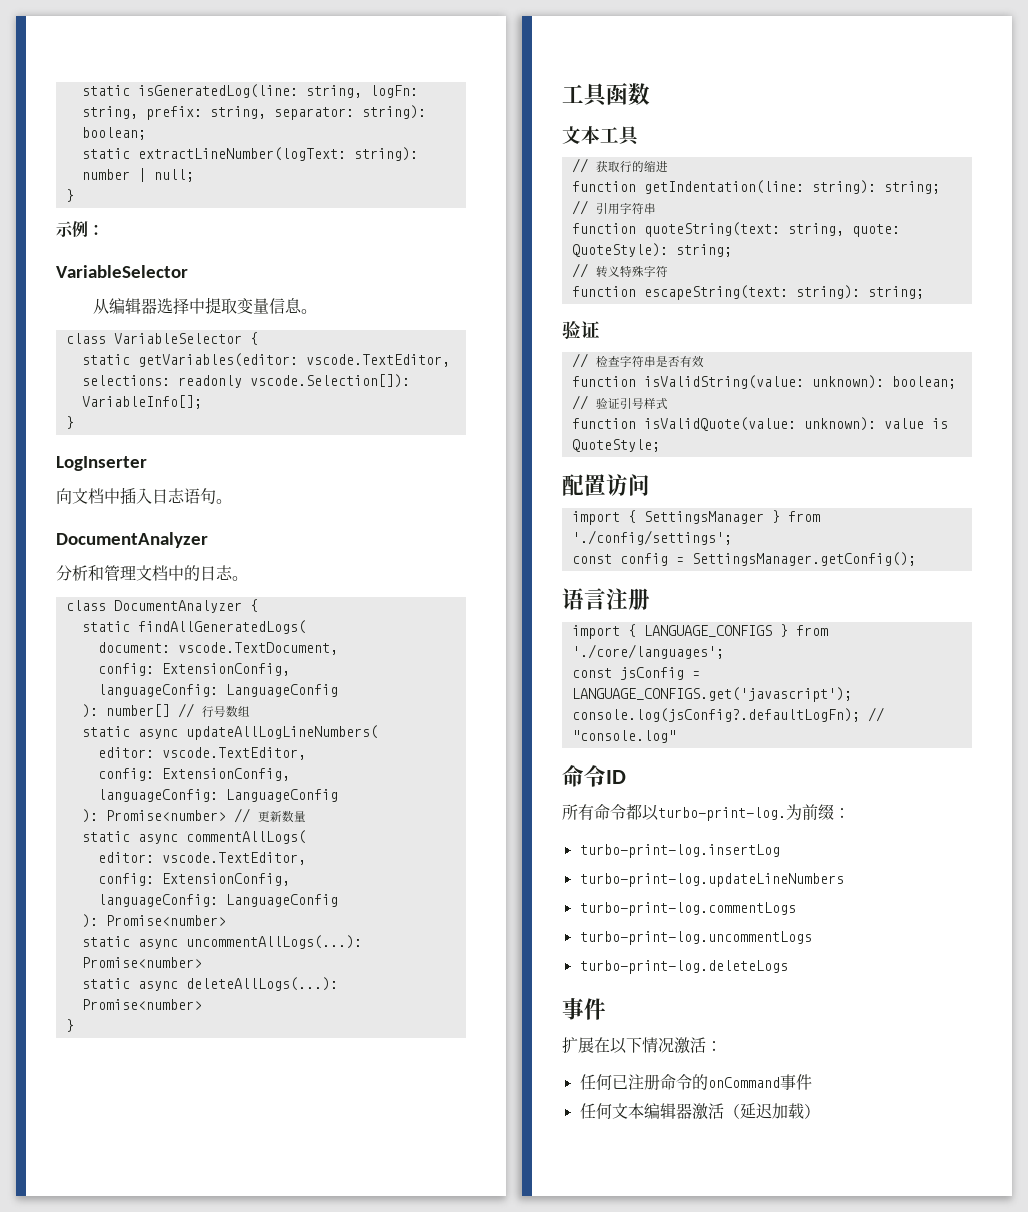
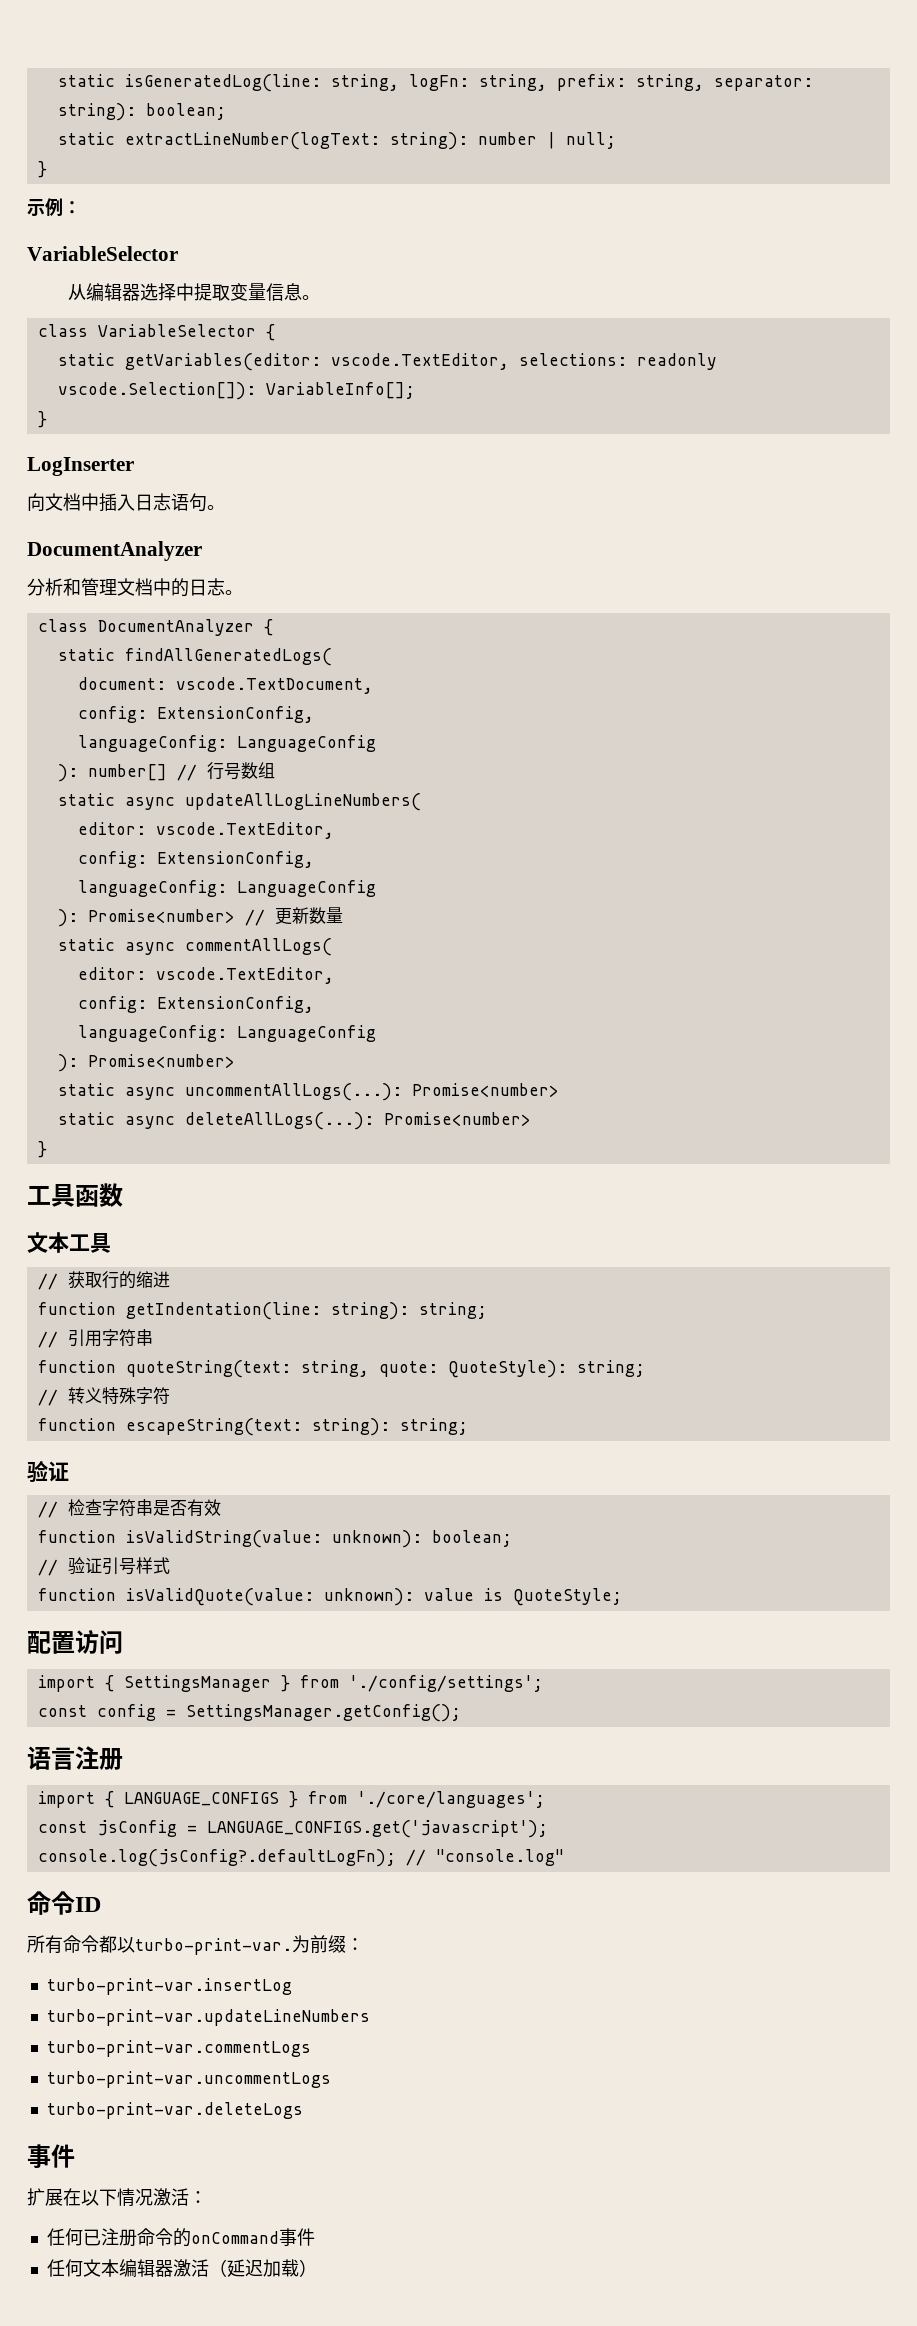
[658,807,786,821] turbo-print-log. -> [135,1938,292,1955] turbo-print-var.
[579,844,780,858] [579,873,844,887] [579,902,796,916] [579,931,812,945] [579,960,788,974] turbo-print-log.insertLog // turbo-print-log.updateLineNumbers // turbo-print-log.commentLogs // turbo-print-log.uncommentLogs // turbo-print-log.deleteLogs -> [46,1978,292,1995] [46,2009,370,2026] [46,2040,311,2057] [46,2071,331,2088] [46,2102,303,2119] turbo-print-var.insertLog // turbo-print-var.updateLineNumbers // turbo-print-var.commentLogs // turbo-print-var.uncommentLogs // turbo-print-var.deleteLogs

